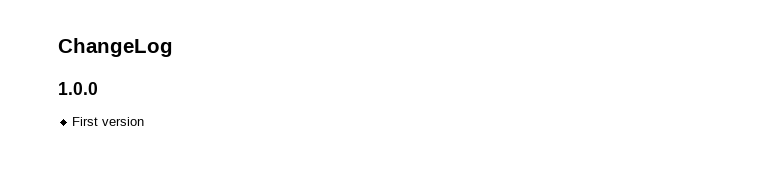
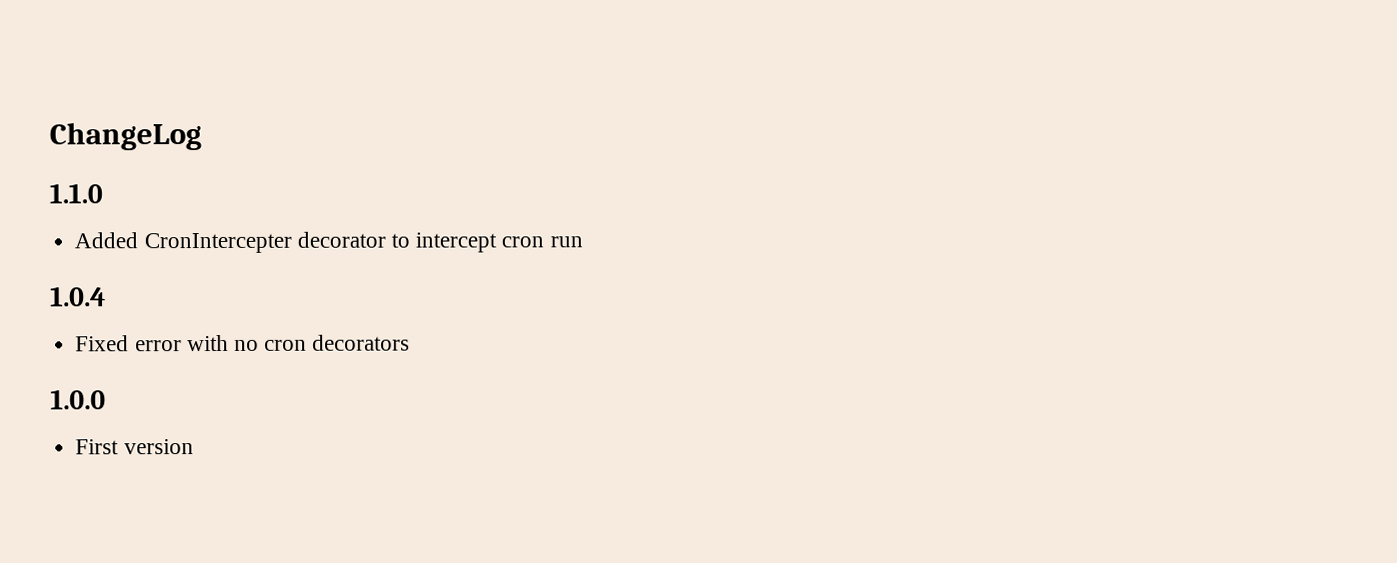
(173, 47) none -> [49,183,103,204] [74,231,583,254] [50,286,106,307] [75,334,411,352] // 1.1.0 // Added CronIntercepter decorator to intercept cron run // 1.0.4 // Fixed error with no cron decorators

